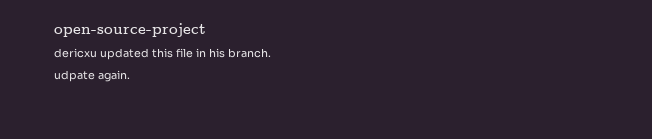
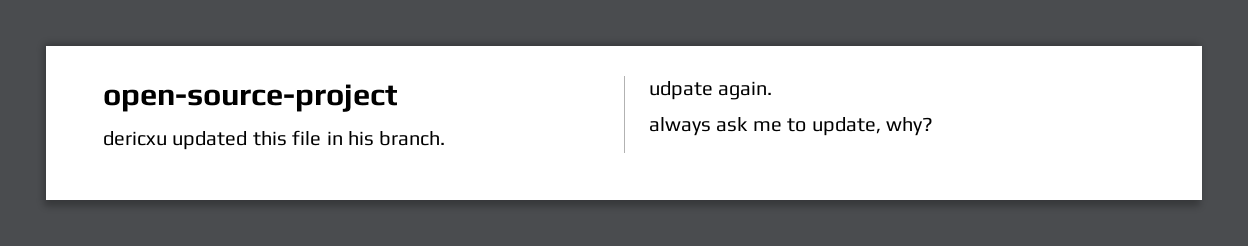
(130, 76) none -> [649,117,933,136] // always ask me to update, why?

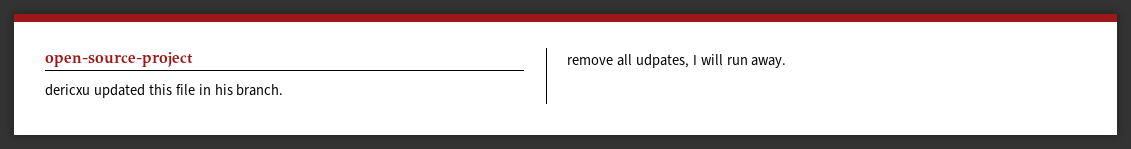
[649,81,773,100] [649,117,933,136] udpate again. // always ask me to update, why? -> [567,54,787,68] remove all udpates, I will run away.

